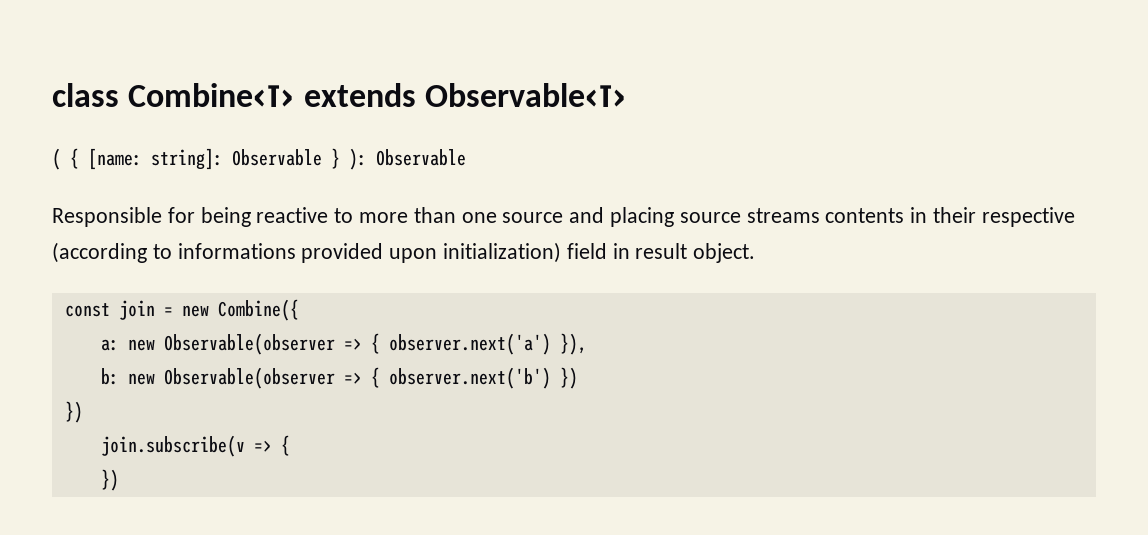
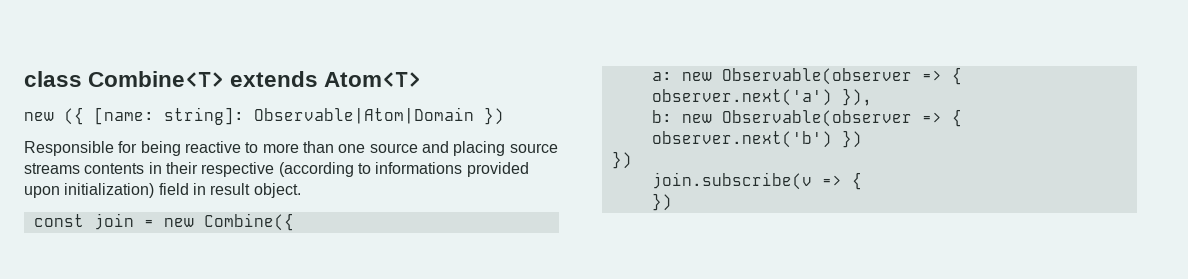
[425,83,628,107] [52,148,466,170] Observable<T> // ( { [name: string]: Observable } ): Observable -> [324,72,422,87] [24,107,504,125] Atom<T> // new ({ [name: string]: Observable|Atom|Domain })

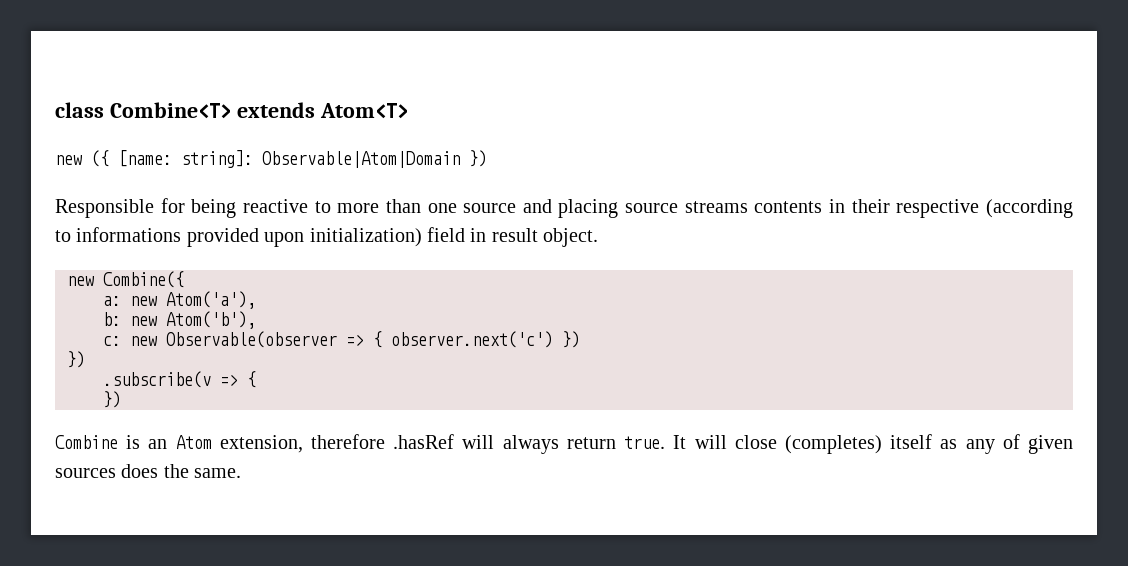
[33,213,154,230] const join = -> (599, 237) none
[721,67,962,85] [651,88,872,106] Observable(observer => { observer.next('a') }), -> [166,291,256,309] Atom('a'),
[721,109,962,127] [651,131,832,148] Observable(observer => { observer.next('b') -> [166,311,256,329] [103,331,553,348] Atom('b'), // c: new Observable(observer => { observer.next('c')
[651,172,812,190] join.subscribe(v -> [103,371,211,388] .subscribe(v
(672, 202) none -> [55,434,1073,454] [55,464,242,478] // Combine is an Atom extension, therefore .hasRef will always return true. It will close (completes) itself as any of given sources does the same.

